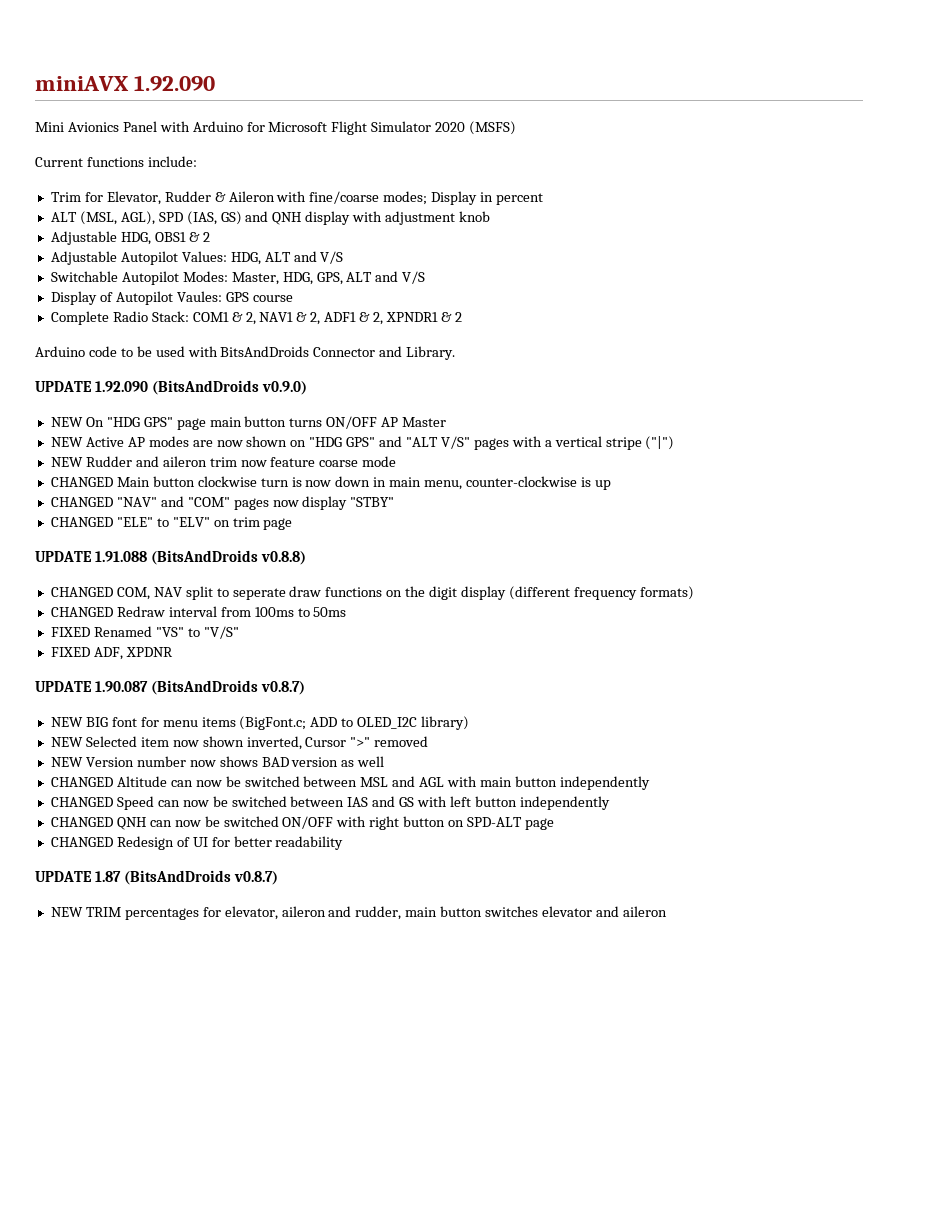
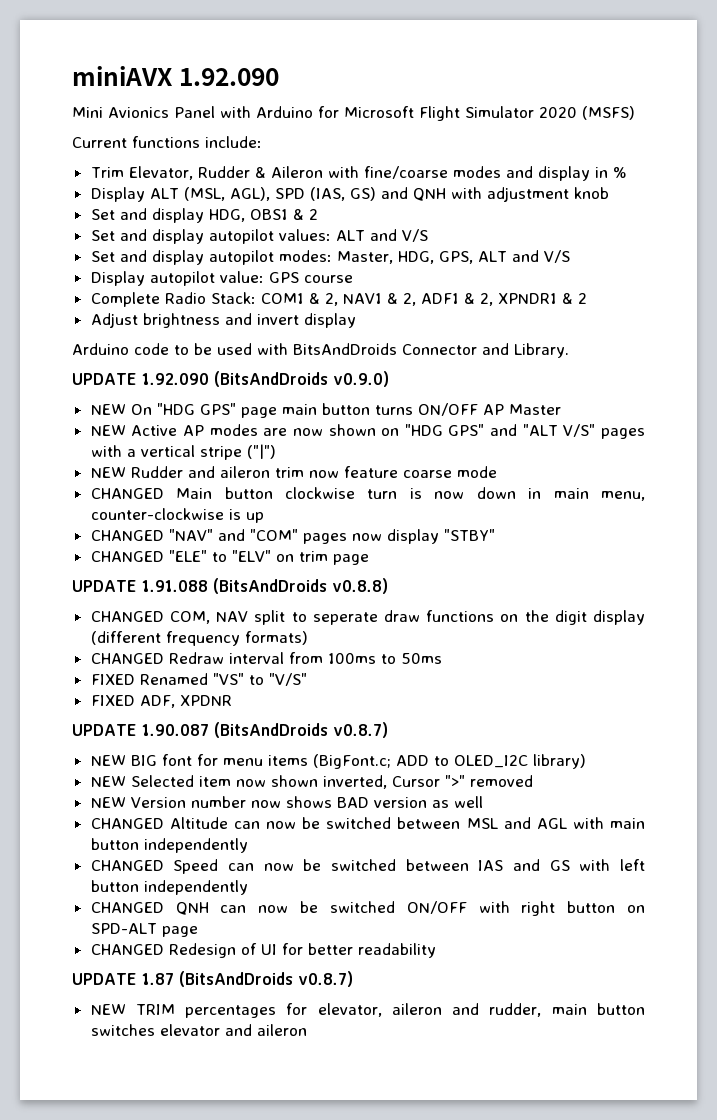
[84,192,103,202] for -> (124, 172) none
[383,191,544,205] modes; Display in percent // -> [452,166,627,181] [90,187,145,202] modes and display in % // Display
[305,211,351,225] display -> (446, 194) none
[50,231,117,245] Adjustable -> [90,208,204,223] Set and display
[50,251,344,265] [50,271,228,285] Adjustable Autopilot Values: HDG, ALT and V/S // Switchable Autopilot Modes: -> [90,229,428,244] [90,250,332,265] Set and display autopilot values: ALT and V/S // Set and display autopilot modes:
[99,291,222,305] of Autopilot Vaules: -> [149,271,264,286] autopilot value:
(462, 317) none -> [90,313,356,328] // Adjust brightness and invert display

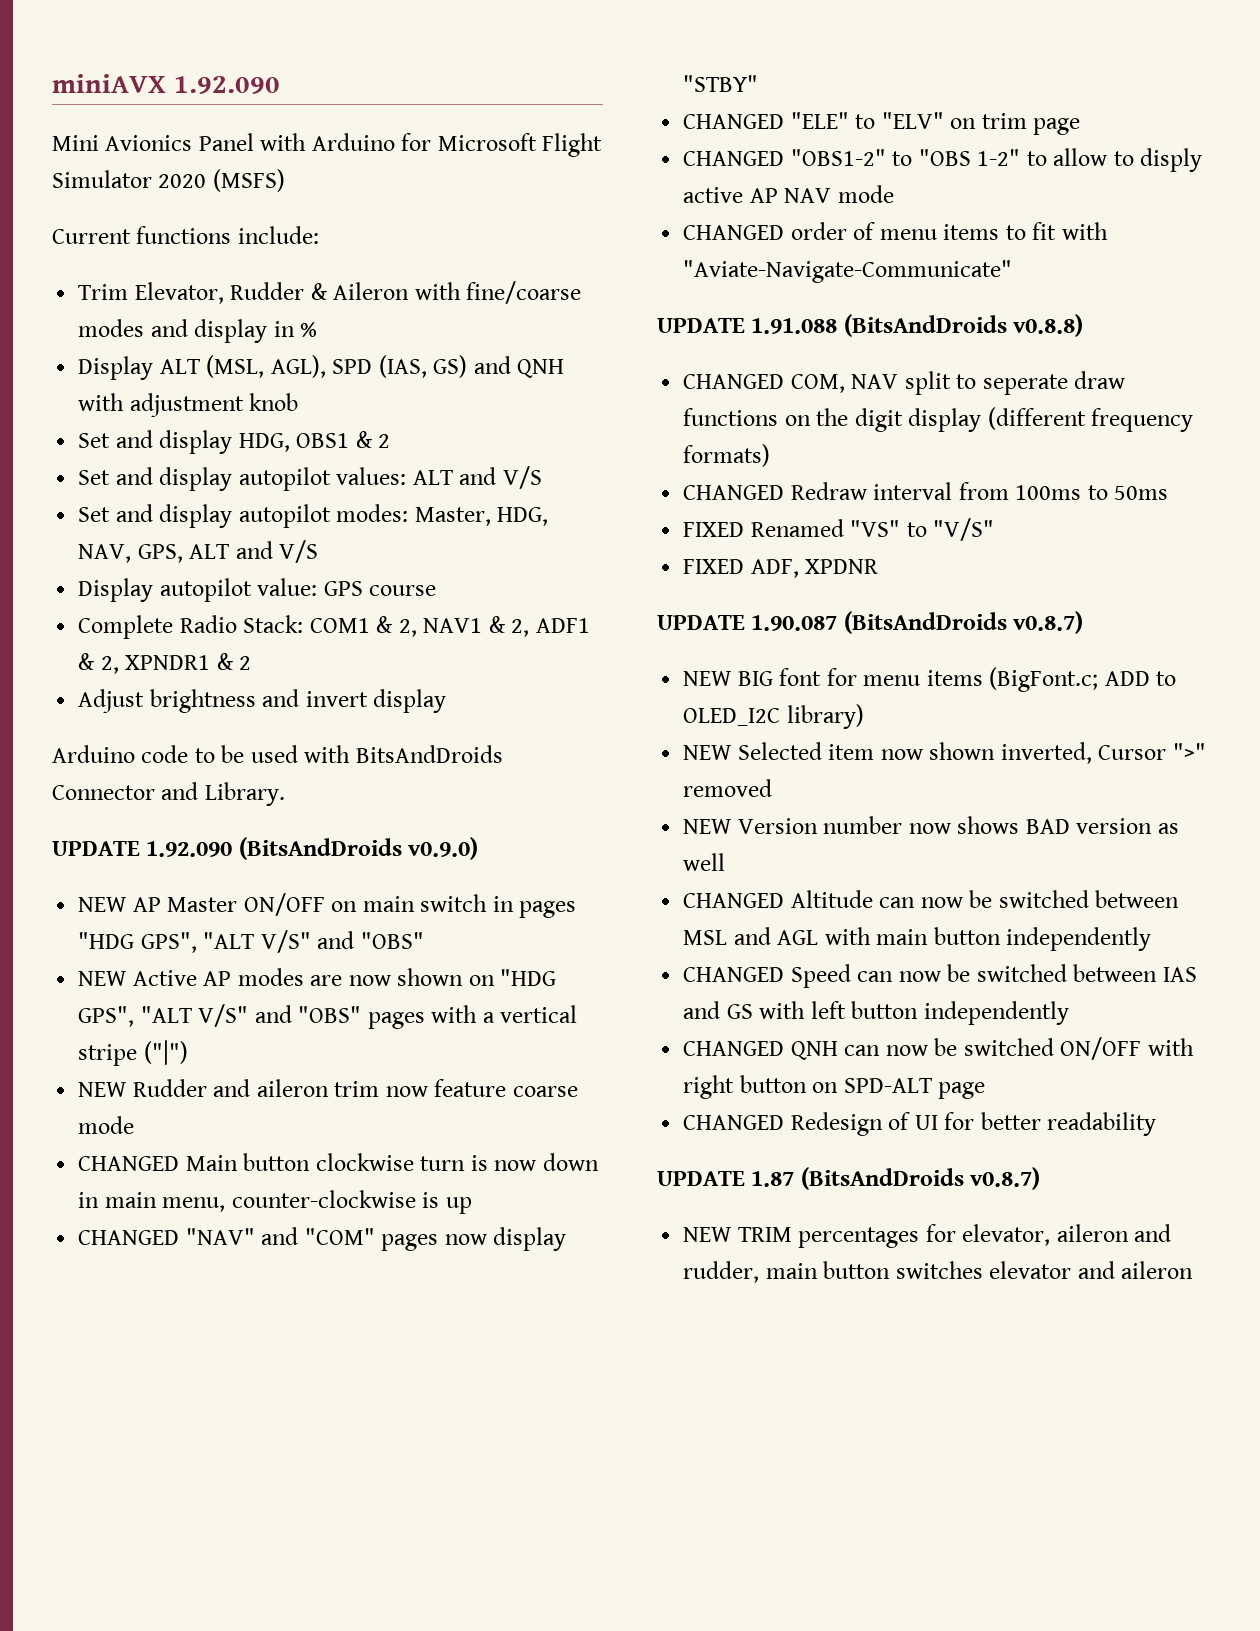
(434, 257) none -> [78,544,132,563] NAV,
[130,403,561,418] On "HDG GPS" page main button turns ON/OFF AP Master -> [132,893,577,918] [78,930,424,953] AP Master ON/OFF on main switch in pages "HDG GPS", "ALT V/S" and "OBS"
[448,424,596,437] GPS" and "ALT V/S" -> [78,1004,362,1027] GPS", "ALT V/S" and "OBS"
(369, 559) none -> [683,148,1203,172] [683,185,894,203] [683,222,1108,240] [683,260,1013,283] // CHANGED "OBS1-2" to "OBS 1-2" to allow to disply active AP NAV mode // CHANGED order of menu items to fit with "Aviate-Navigate-Communicate"

